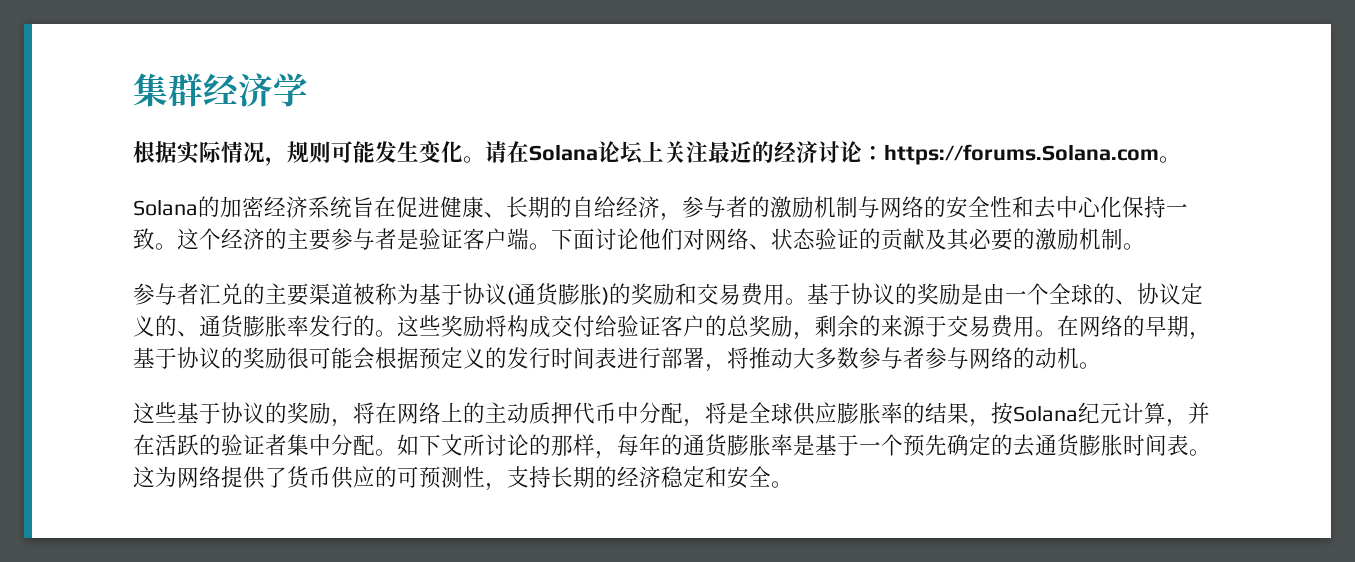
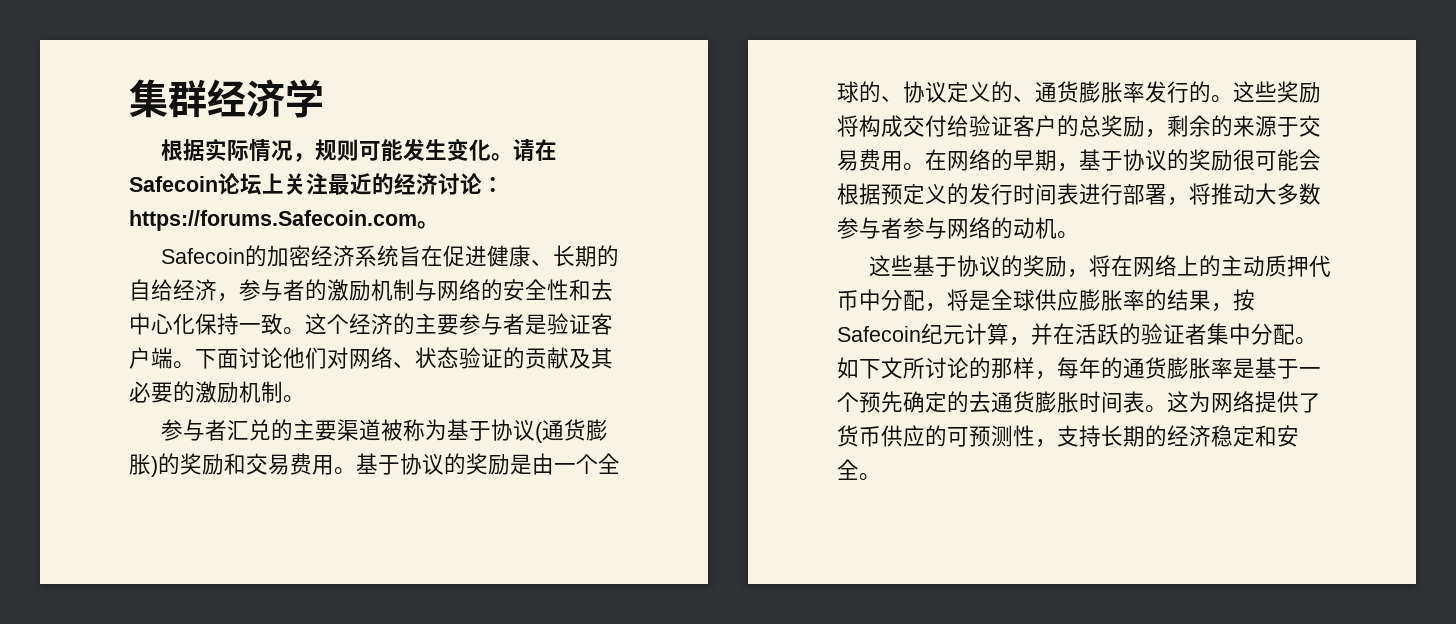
[529,144,598,161] Solana -> [129,176,218,192] Safecoin
[884,144,1181,165] [133,199,198,216] https://forums.Solana.com。 // Solana -> [129,210,439,231] [160,248,245,264] https://forums.Safecoin.com。 // Safecoin
[1013,405,1078,422] Solana -> [837,326,921,342] Safecoin

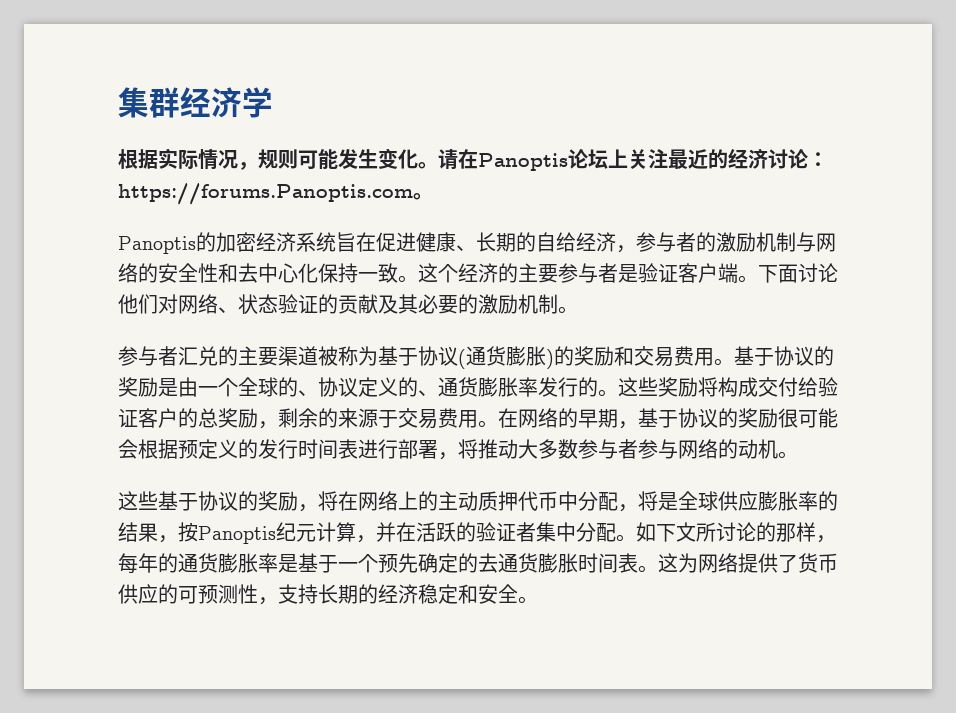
[129,176,218,192] Safecoin -> [478,153,568,171] Panoptis
[129,210,439,231] [160,248,245,264] https://forums.Safecoin.com。 // Safecoin -> [118,183,433,205] [118,236,196,254] https://forums.Panoptis.com。 // Panoptis
[837,326,921,342] Safecoin -> [198,526,276,544] Panoptis

